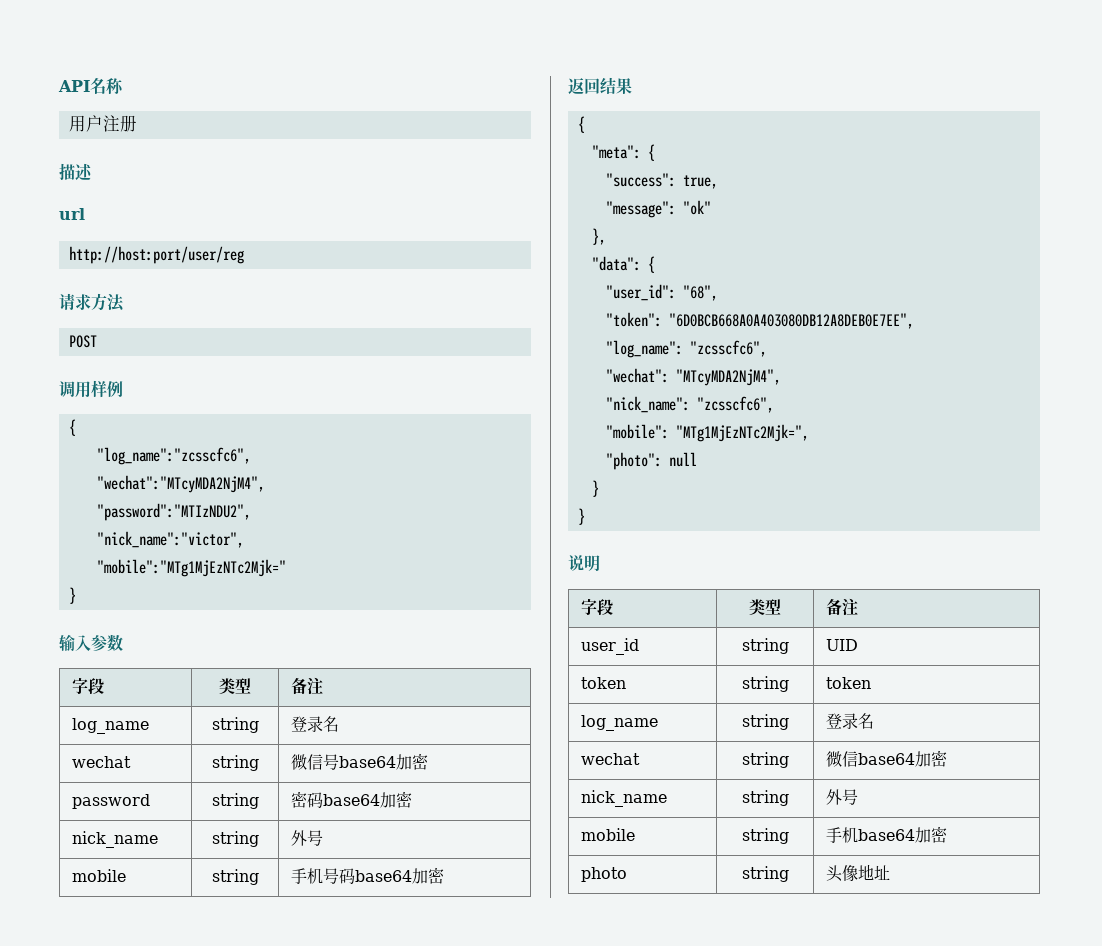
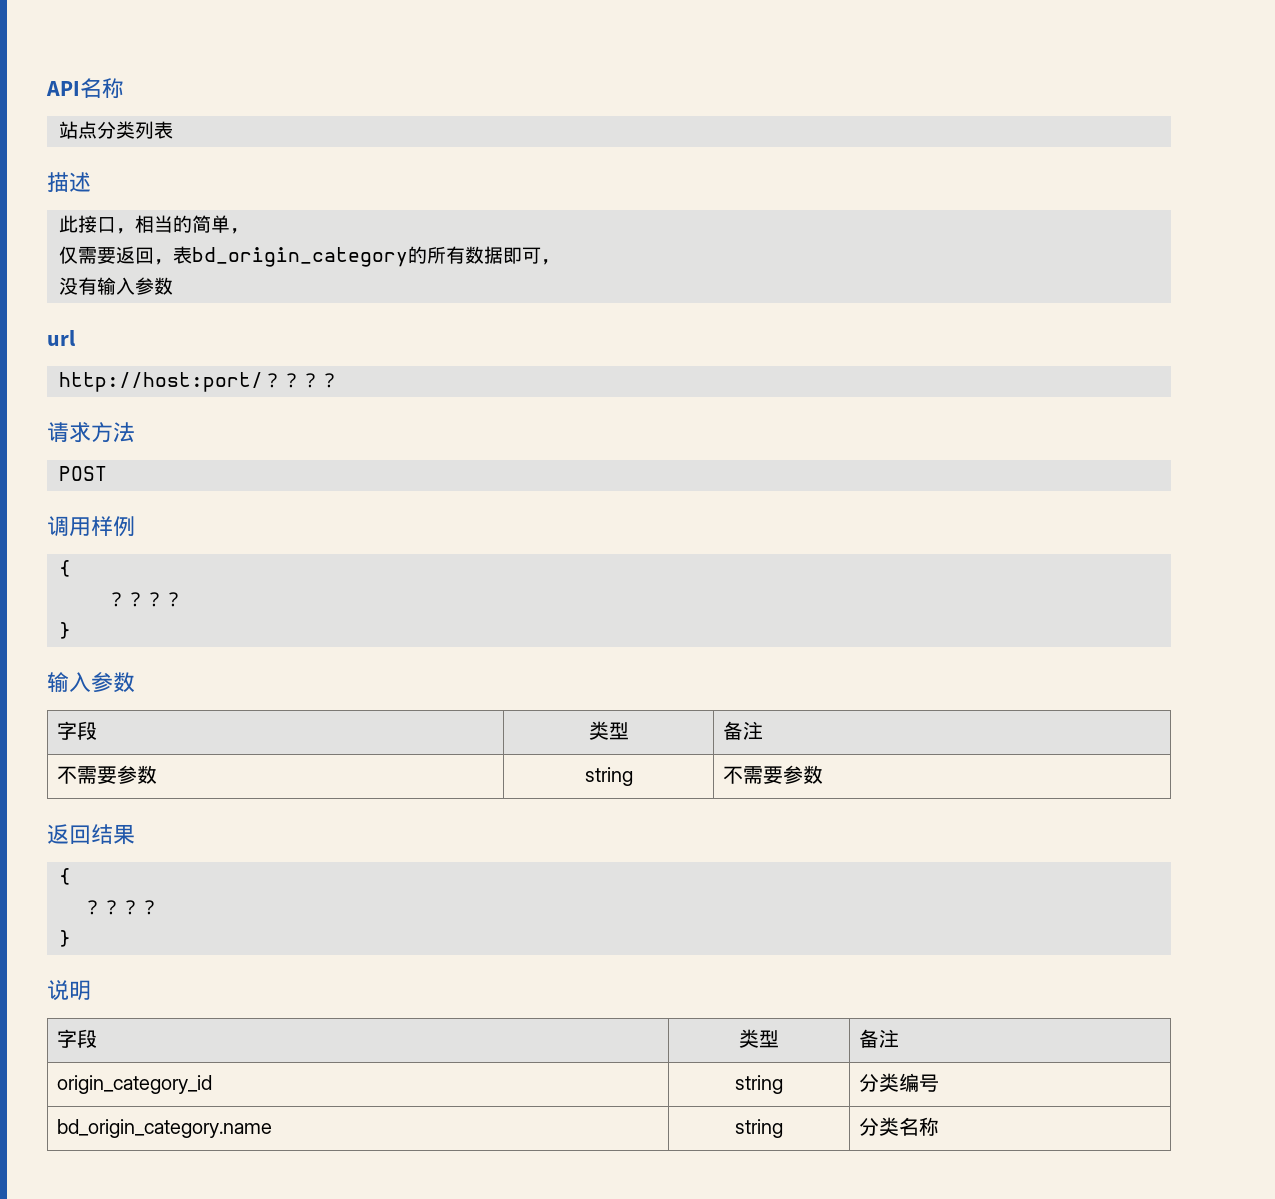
[68,115,137,132] [59,163,92,181] [59,208,85,220] [68,246,244,264] 用户注册 // 描述 // url // http://host:port/user/reg -> [59,121,173,139] [47,172,91,192] [59,215,249,234] [59,246,560,267] [59,277,173,295] [47,330,76,346] [59,372,339,392] 站点分类列表 // 描述 // 此接口，相当的简单， // 仅需要返回，表bd_origin_category的所有数据即可， // 没有输入参数 // url // http://host:port/？？？？
[96,447,251,465] [96,475,265,493] [96,503,251,521] [96,531,244,548] [96,559,286,577] "log_name":"zcsscfc6", // "wechat":"MTcyMDA2NjM4", // "password":"MTIzNDU2", // "nick_name":"victor", // "mobile":"MTg1MjEzNTc2Mjk=" -> [107,592,183,607] ？？？？
[71,718,149,734] [211,717,259,733] [290,716,339,732] [71,756,131,768] [211,755,259,771] [290,753,428,770] [71,794,150,809] [211,793,259,809] [290,791,412,808] [71,831,158,848] [211,831,259,847] [290,830,323,846] [71,869,126,882] [211,869,259,885] [290,867,444,884] [568,77,632,95] [577,116,585,133] [591,144,655,161] [605,173,718,189] [605,200,711,218] [591,228,606,245] [591,256,655,273] [605,284,718,301] [605,312,914,329] [605,340,767,358] [605,368,781,386] [605,396,774,413] [605,424,809,442] [605,452,697,470] [591,480,599,497] log_name | string | 登录名 // wechat | string | 微信号base64加密 // password | string | 密码base64加密 // nick_name | string | 外号 // mobile | string | 手机号码base64加密 // 返回结果 // { // "meta": { // "success": true, // "message": "ok" // }, // "data": { // "user_id": "68", // "token": "6D0BCB668A0A403080DB12A8DEB0E7EE", // "log_name": "zcsscfc6", // "wechat": "MTcyMDA2NjM4", // "nick_name": "zcsscfc6", // "mobile": "MTg1MjEzNTc2Mjk=", // "photo": null // } -> [56,765,157,784] [584,767,633,786] [722,765,823,784] [47,824,135,845] [59,868,71,885] [83,900,159,915] 不需要参数 | string | 不需要参数 // 返回结果 // { // ？？？？
[580,638,639,655] [741,638,789,654] [825,639,858,651] [580,677,626,689] [741,676,789,692] [825,677,871,689] [580,715,658,731] [741,714,789,730] [825,713,874,729] [580,753,640,765] [741,752,789,768] [825,750,947,767] [580,790,667,807] [741,790,789,806] [825,789,858,805] [580,828,635,841] [741,828,789,844] [825,826,947,843] [580,867,627,882] [741,866,789,882] [825,864,890,882] user_id | string | UID // token | string | token // log_name | string | 登录名 // wechat | string | 微信base64加密 // nick_name | string | 外号 // mobile | string | 手机base64加密 // photo | string | 头像地址 -> [56,1075,212,1094] [735,1075,783,1094] [858,1073,939,1092] [56,1119,272,1138] [735,1119,783,1138] [858,1117,939,1136] origin_category_id | string | 分类编号 // bd_origin_category.name | string | 分类名称

